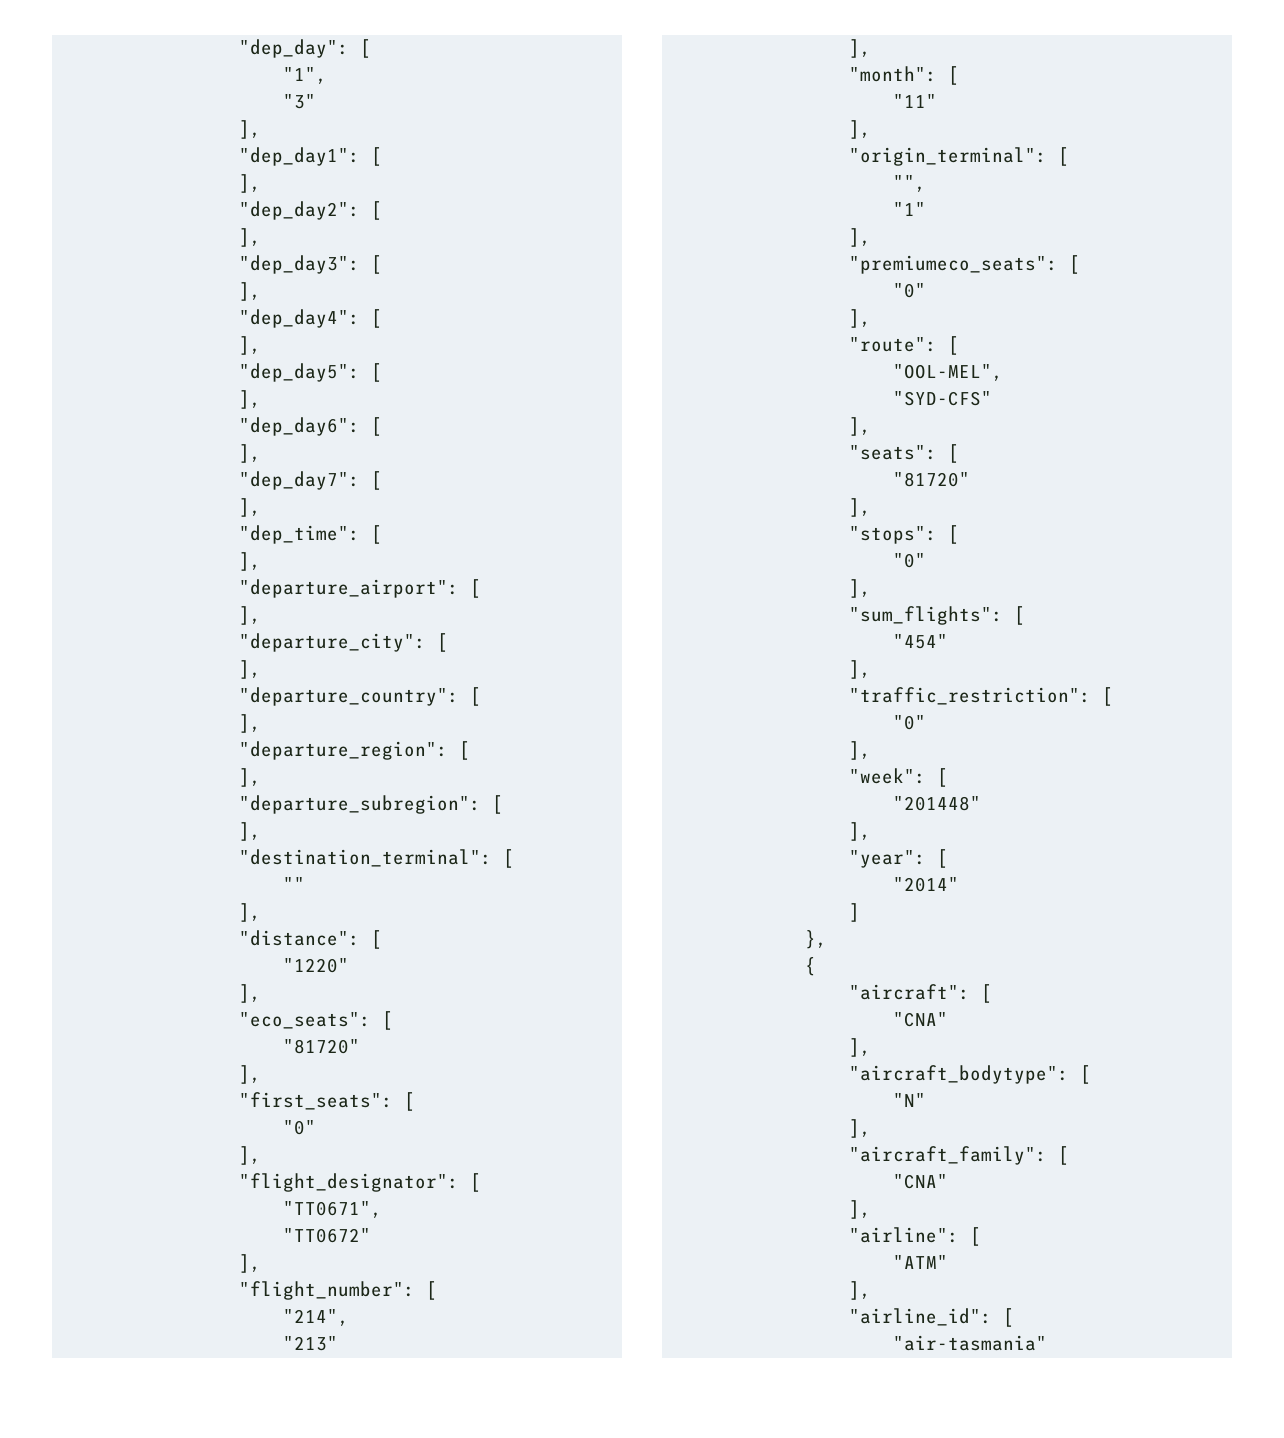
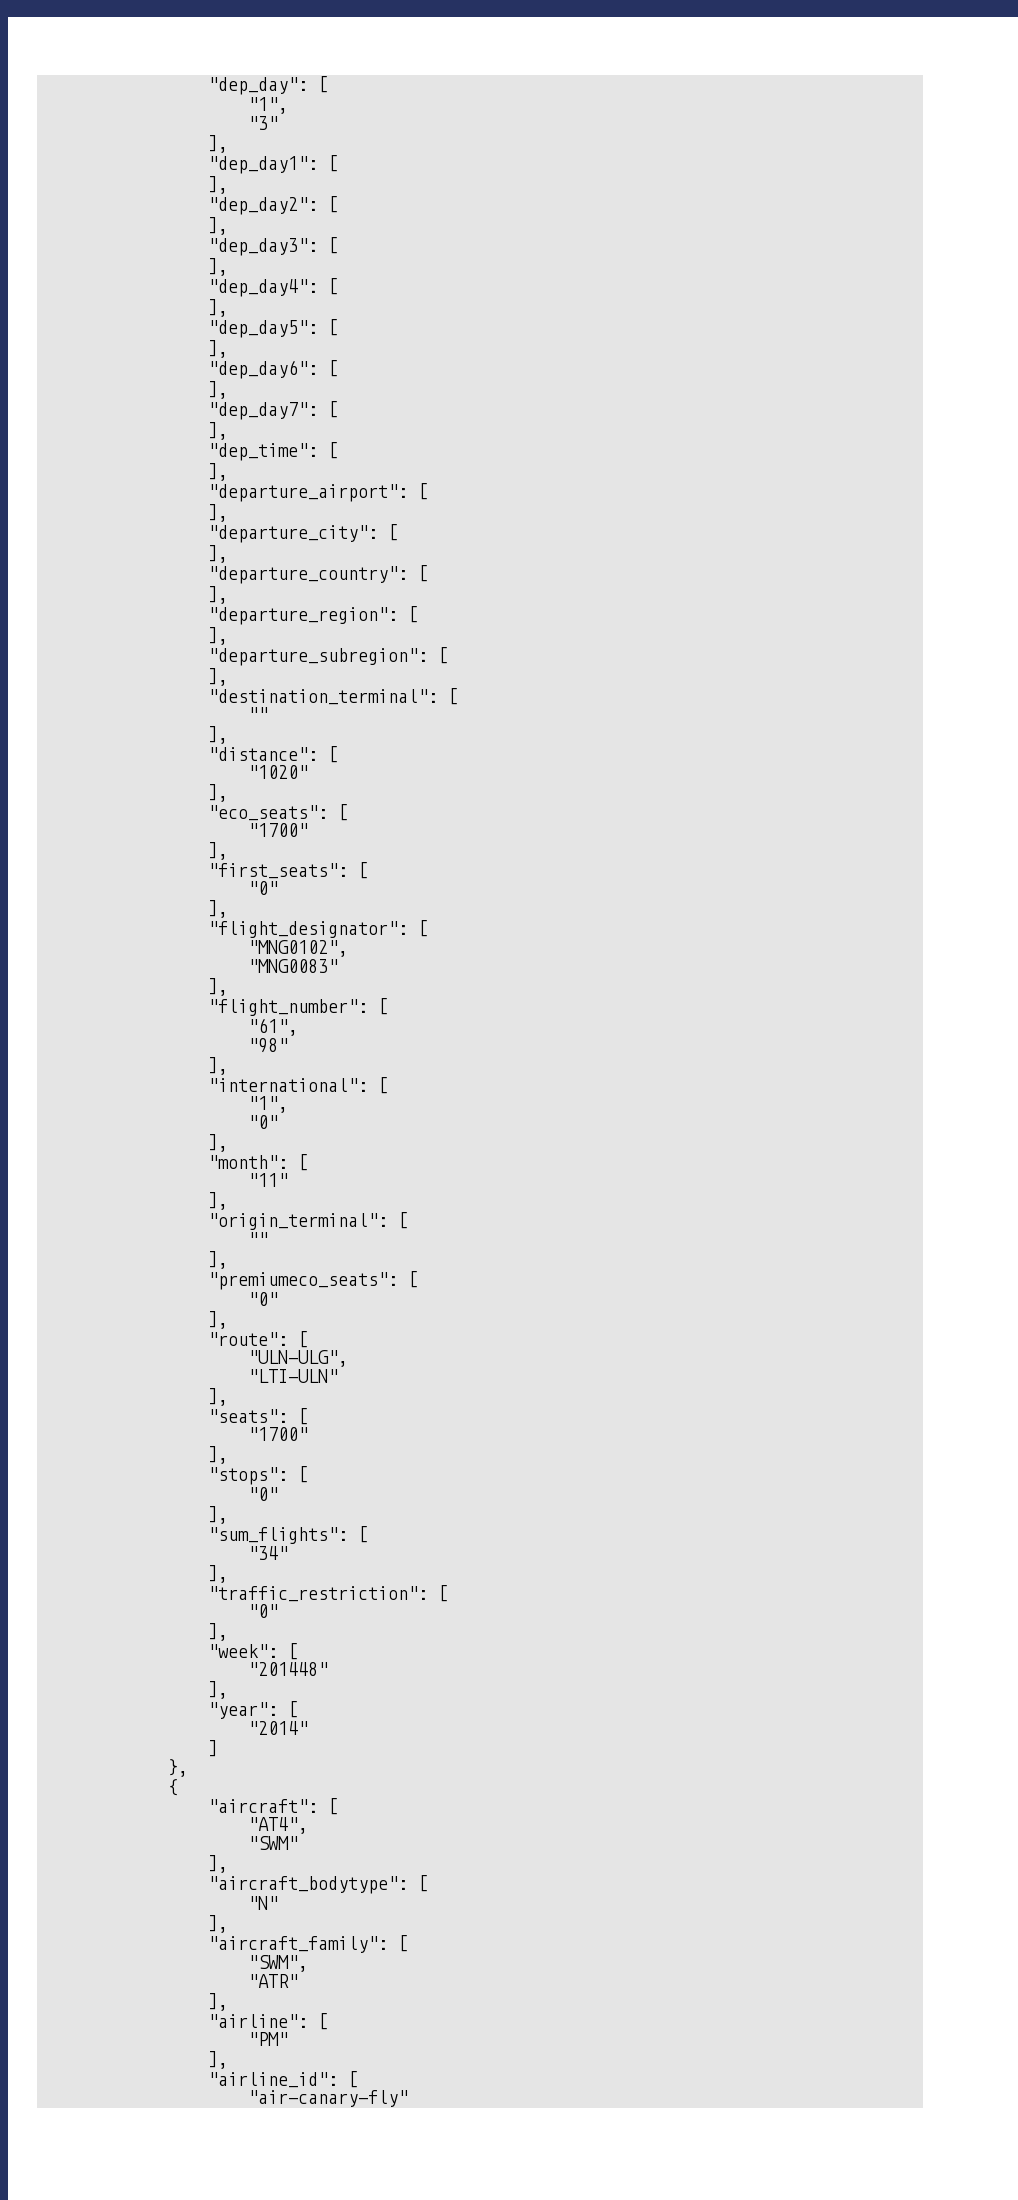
[283,958,350,973] "1220" -> [248,765,309,779] "1020"
[283,1039,361,1054] "81720" -> [248,823,309,837] "1700"
[283,1201,383,1218] [283,1228,372,1243] "TT0671", // "TT0672" -> [248,940,349,957] [248,959,339,973] "MNG0102", // "MNG0083"
[283,1309,350,1326] [283,1336,339,1351] "214", // "213" -> [248,1018,299,1036] [248,1038,289,1053] [208,1057,229,1075] [208,1077,389,1094] [248,1096,289,1113] [248,1115,279,1129] "61", // "98" // ], // "international": [ // "1", // "0"
[893,175,927,192] [893,202,927,216] "", // "1" -> [248,1232,269,1246] ""
[893,364,1004,381] [893,391,993,406] "OOL-MEL", // "SYD-CFS" -> [248,1350,349,1367] [248,1369,339,1383] "ULN-ULG", // "LTI-ULN"
[893,472,971,487] "81720" -> [248,1427,309,1441] "1700"
[893,634,949,649] "454" -> [248,1546,289,1560] "34"
[893,1012,949,1027] "CNA" -> [248,1817,309,1834] [248,1836,299,1850] "AT4", // "SWM"
[893,1174,949,1189] "CNA" -> [248,1955,309,1972] [248,1974,299,1988] "SWM", // "ATR"
[893,1255,949,1269] "ATM" -> [248,2032,289,2046] "PM"
[893,1335,1048,1351] "air-tasmania" -> [248,2090,409,2107] "air-canary-fly"

